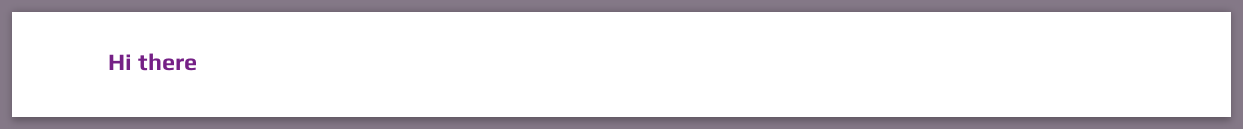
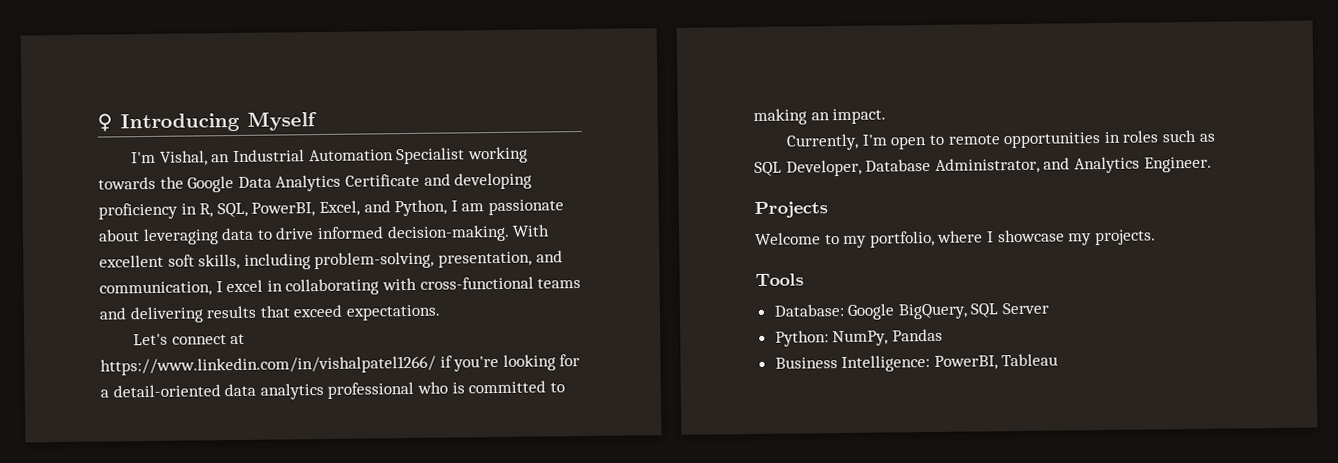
[108,53,198,71] Hi there -> [97,111,317,133] [131,146,528,166] [98,172,533,193] [98,199,564,220] [98,224,551,246] [99,250,563,270] [99,276,582,297] [99,304,441,324] [133,333,246,346] [100,354,581,376] [100,380,565,400] [753,108,887,126] [786,129,1216,151] [754,156,1212,177] [754,201,828,219] [755,229,1156,248] [755,273,804,287] [773,302,1050,320] [774,328,943,347] [774,353,1059,373] ♀ Introducing Myself // I'm Vishal, an Industrial Automation Specialist working towards the Google Data Analytics Certificate and developing proficiency in R, SQL, PowerBI, Excel, and Python, I am passionate about leveraging data to drive informed decision-making. With excellent soft skills, including problem-solving, presentation, and communication, I excel in collaborating with cross-functional teams and delivering results that exceed expectations. // Let's connect at https://www.linkedin.com/in/vishalpatel1266/ if you're looking for a detail-oriented data analytics professional who is committed to making an impact. // Currently, I'm open to remote opportunities in roles such as SQL Developer, Database Administrator, and Analytics Engineer. // Projects // Welcome to my portfolio, where I showcase my projects. // Tools // Database: Google BigQuery, SQL Server // Python: NumPy, Pandas // Business Intelligence: PowerBI, Tableau

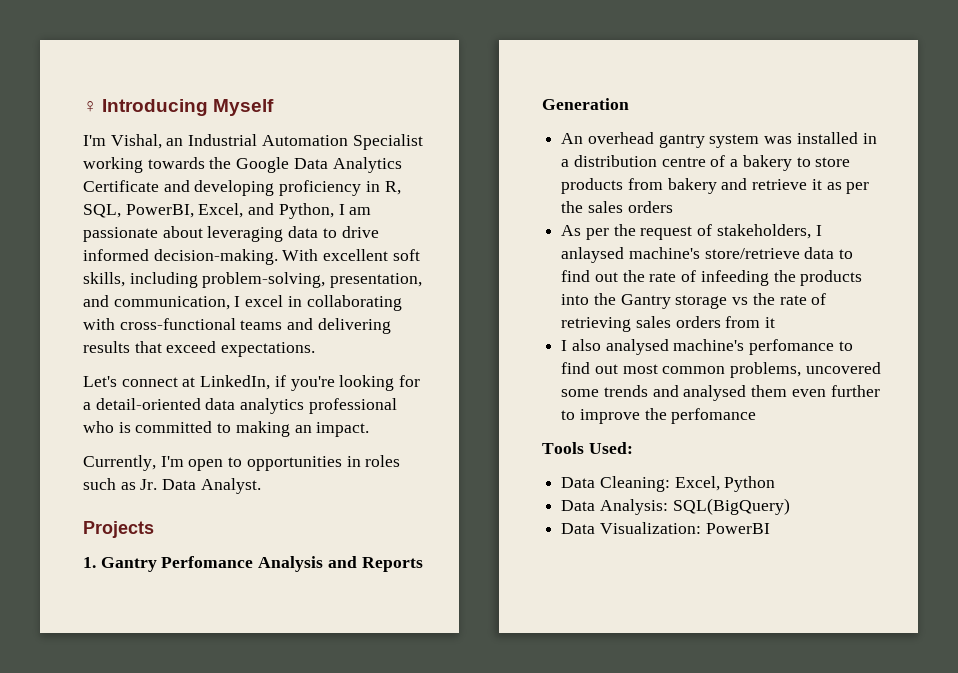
[100,355,436,376] https://www.linkedin.com/in/vishalpatel1266/ -> [200,375,271,390] LinkedIn,
[947,134,1001,145] remote -> (243, 462) none
[754,156,1212,177] [754,201,828,219] [755,229,1156,248] [755,273,804,287] [773,302,1050,320] [774,328,943,347] [774,353,1059,373] SQL Developer, Database Administrator, and Analytics Engineer. // Projects // Welcome to my portfolio, where I showcase my projects. // Tools // Database: Google BigQuery, SQL Server // Python: NumPy, Pandas // Business Intelligence: PowerBI, Tableau -> [140,478,261,494] [83,521,154,538] [83,556,423,572] [542,98,629,110] [561,132,877,148] [561,155,851,171] [561,178,870,194] [561,201,673,213] [561,224,822,240] [561,247,854,263] [561,270,863,286] [561,293,827,309] [561,316,776,332] [561,339,853,355] [561,362,881,378] [561,385,880,401] [561,408,757,424] [542,442,633,454] [561,476,776,492] [561,498,790,515] [561,522,770,534] Jr. Data Analyst. // Projects // 1. Gantry Perfomance Analysis and Reports Generation // An overhead gantry system was installed in a distribution centre of a bakery to store products from bakery and retrieve it as per the sales orders // As per the request of stakeholders, I anlaysed machine's store/retrieve data to find out the rate of infeeding the products into the Gantry storage vs the rate of retrieving sales orders from it // I also analysed machine's perfomance to find out most common problems, uncovered some trends and analysed them even further to improve the perfomance // Tools Used: // Data Cleaning: Excel, Python // Data Analysis: SQL(BigQuery) // Data Visualization: PowerBI

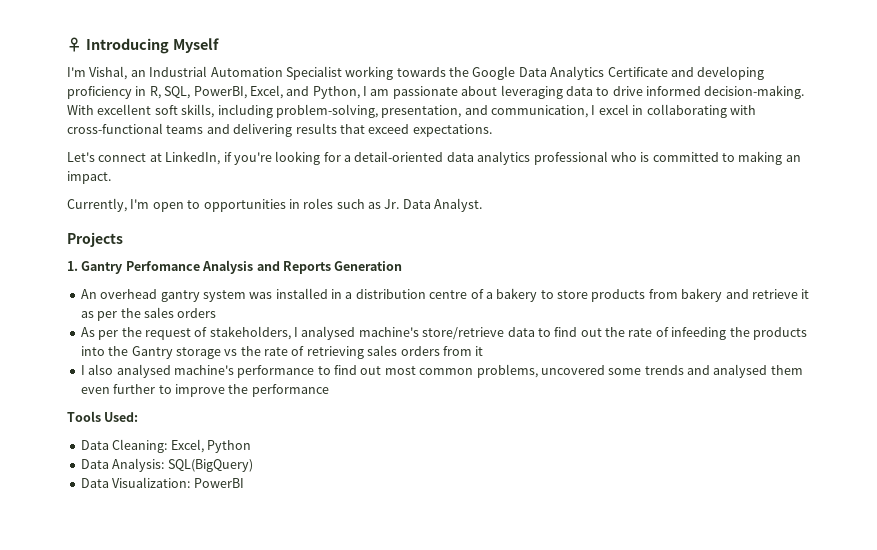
[561,247,625,263] anlaysed -> [301,326,356,340] analysed
[749,339,835,355] perfomance -> [237,365,315,378] performance
[671,408,757,424] perfomance -> [251,384,329,397] performance

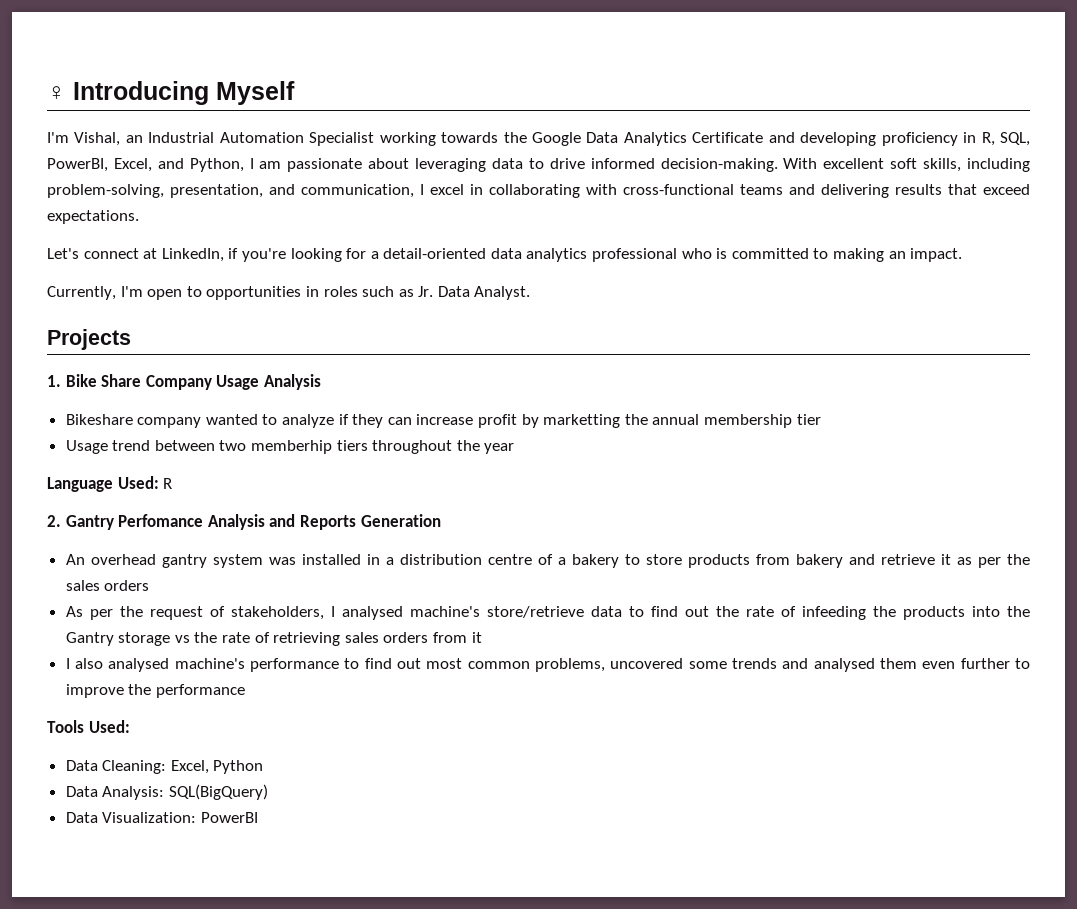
(78, 266) none -> [65,374,321,390] [65,414,821,428] [65,440,515,454] [47,476,173,492] [47,515,61,527] Bike Share Company Usage Analysis // Bikeshare company wanted to analyze if they can increase profit by marketting the annual membership tier // Usage trend between two memberhip tiers throughout the year // Language Used: R // 2.

